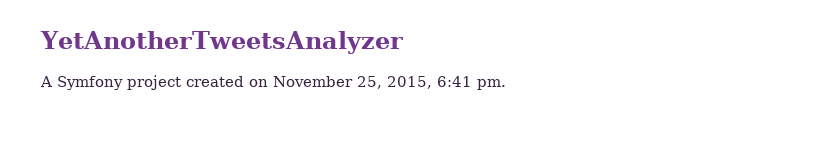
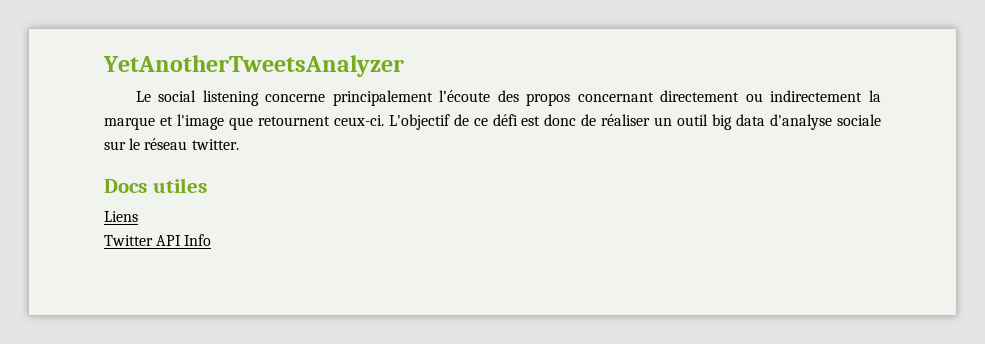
[40,75,506,90] A Symfony project created on November 25, 2015, 6:41 pm. -> [135,90,881,106] [104,114,881,130] [104,138,239,150] [104,178,207,193] [104,211,138,222] [104,234,212,246] Le social listening concerne principalement l’écoute des propos concernant directement ou indirectement la marque et l'image que retournent ceux-ci. L'objectif de ce défi est donc de réaliser un outil big data d'analyse sociale sur le réseau twitter. // Docs utiles // Liens // Twitter API Info

